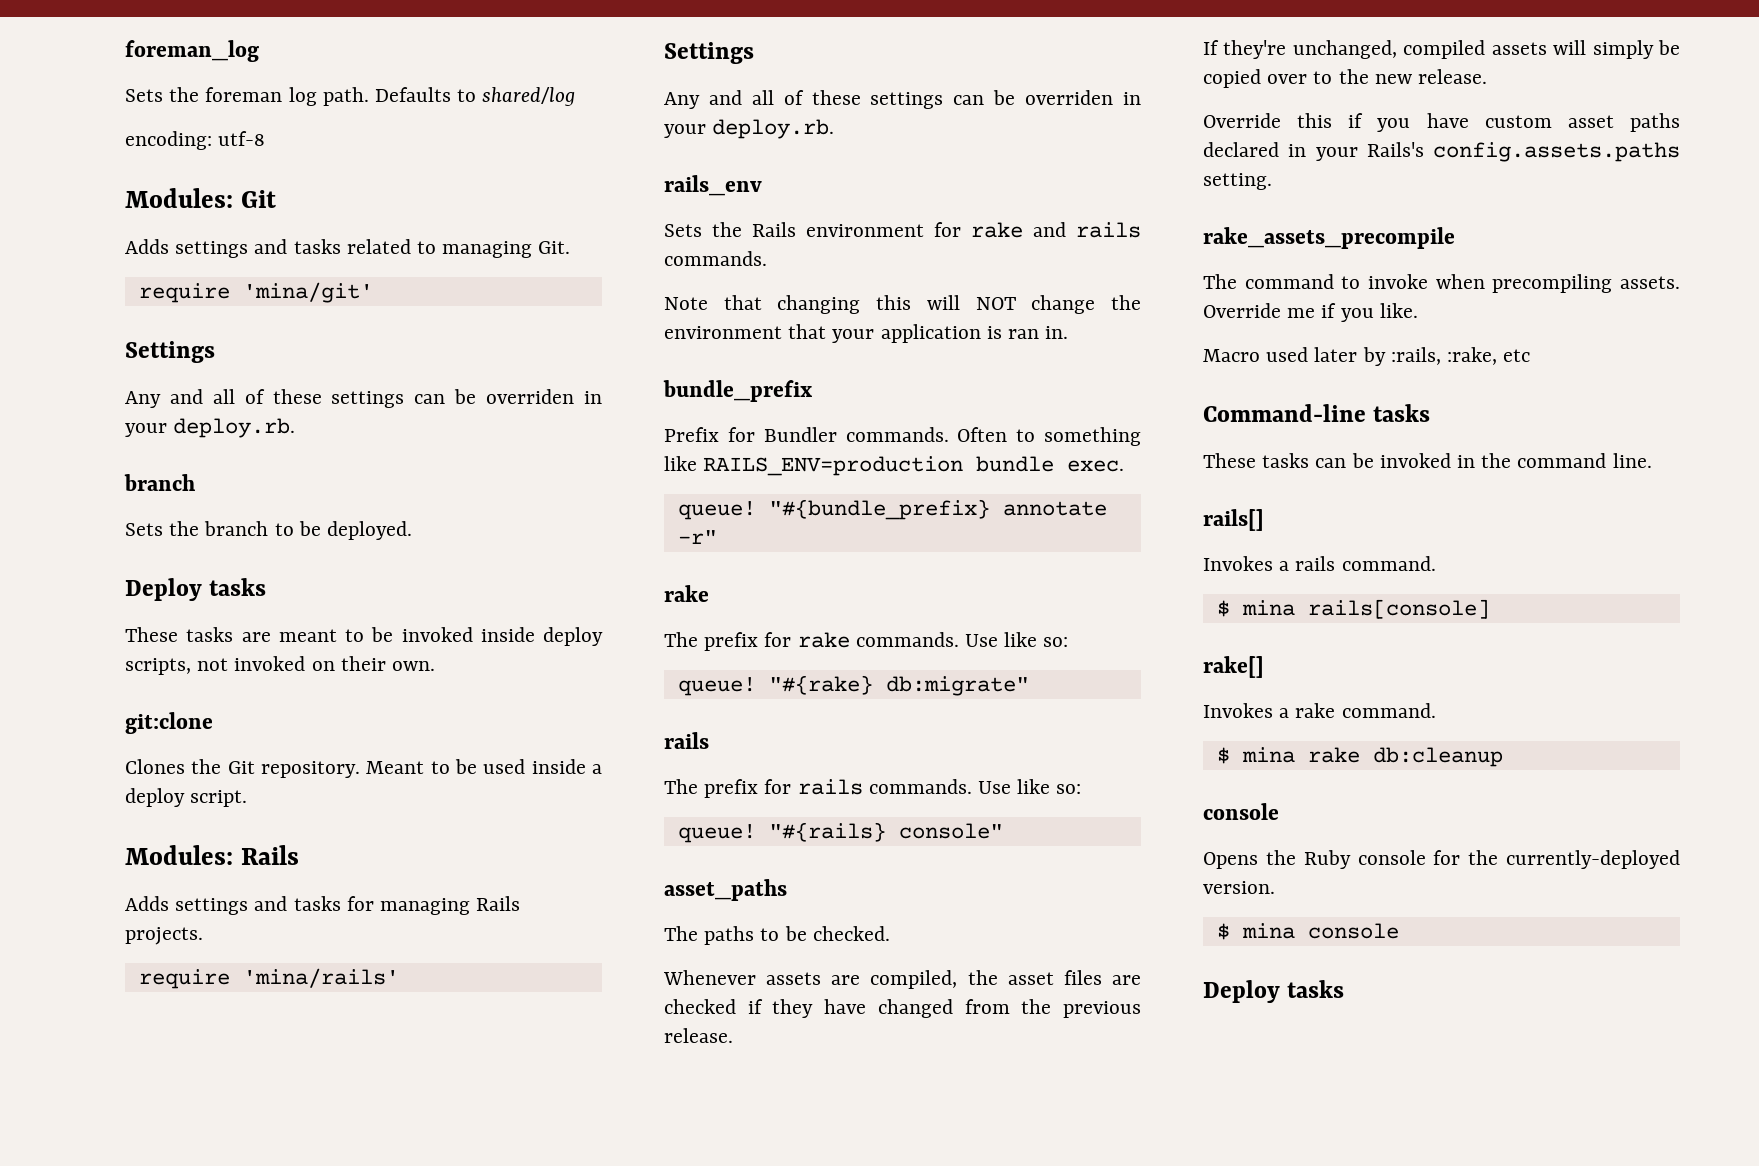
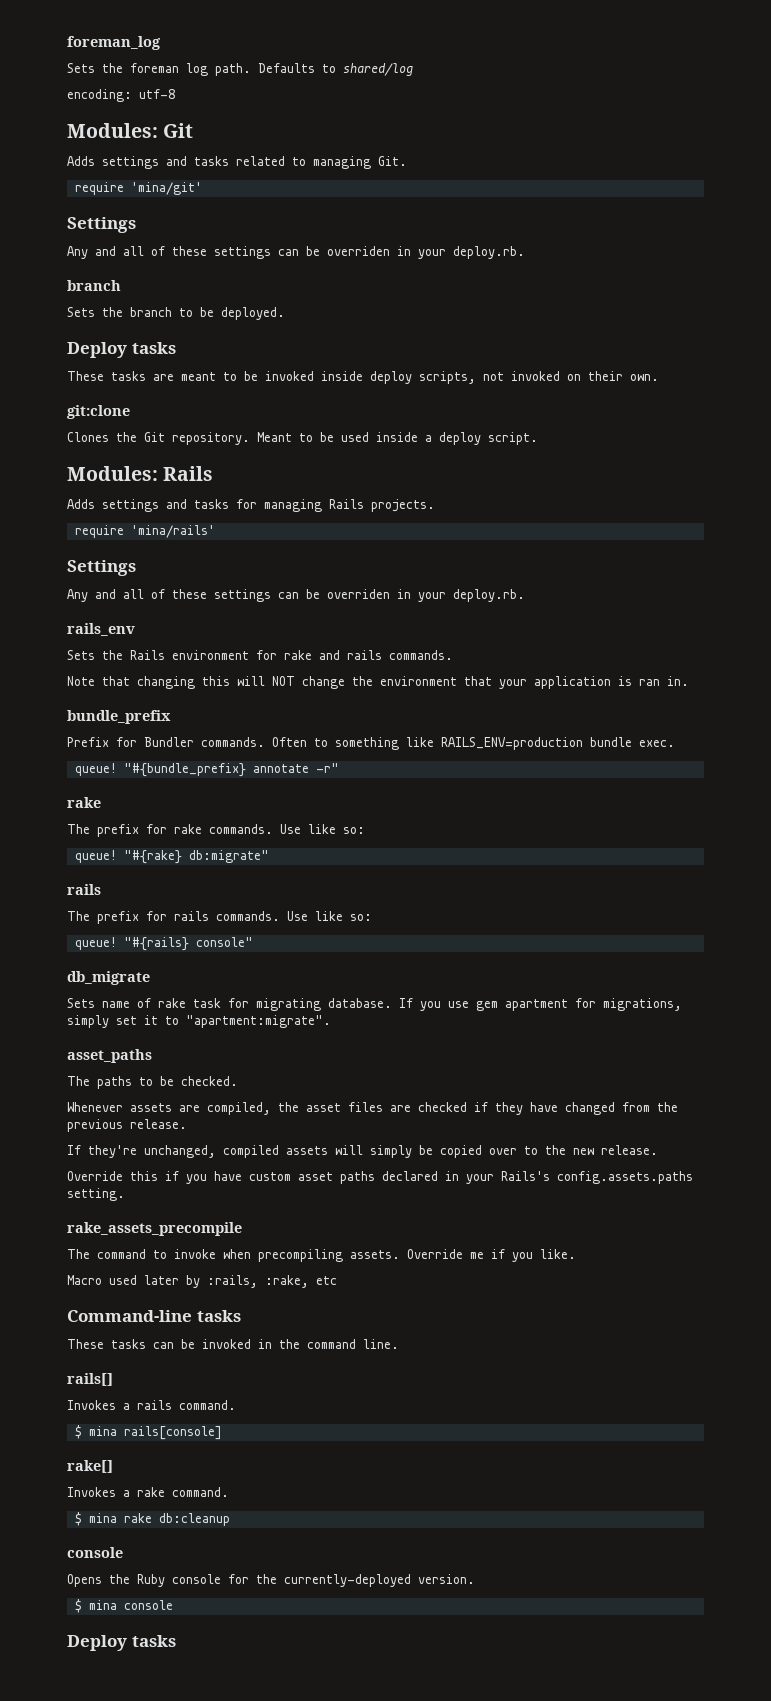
(1003, 831) none -> [67,971,150,985] [67,998,682,1011] [67,1015,331,1028] // db_migrate // Sets name of rake task for migrating database. If you use gem apartment for migrations, simply set it to "apartment:migrate".

